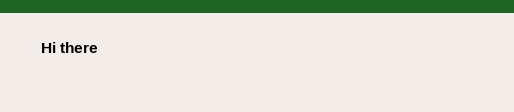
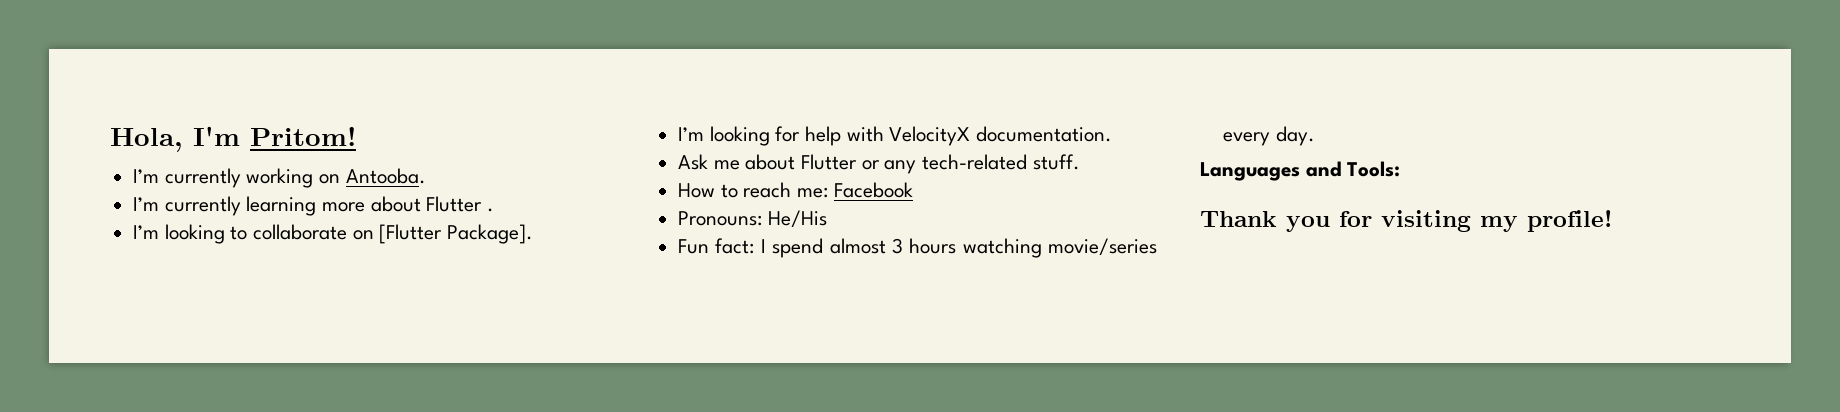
[41,42,99,53] Hi there -> [110,126,356,152] [133,168,426,188] [133,196,495,216] [133,224,534,244] [678,126,1113,146] [678,154,1080,174] [678,182,913,198] [678,210,827,228] [678,238,1157,258] [1223,126,1315,146] [1200,161,1401,181] [1200,210,1612,232] Hola, I'm Pritom! // I’m currently working on Antooba. // I’m currently learning more about Flutter . // I’m looking to collaborate on [Flutter Package]. // I’m looking for help with VelocityX documentation. // Ask me about Flutter or any tech-related stuff. // How to reach me: Facebook // Pronouns: He/His // Fun fact: I spend almost 3 hours watching movie/series every day. // Languages and Tools: // Thank you for visiting my profile!

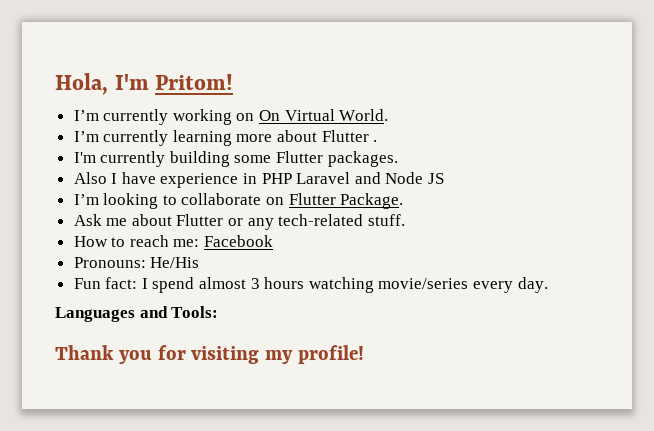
[345,168,426,184] Antooba. -> [259,109,389,121] On Virtual World.
(495, 210) none -> [73,151,398,167] [73,172,445,188] // I'm currently building some Flutter packages. // Also I have experience in PHP Laravel and Node JS
[379,224,534,244] [678,126,1113,146] [Flutter Package]. // I’m looking for help with VelocityX documentation. -> [288,193,404,209] Flutter Package.

